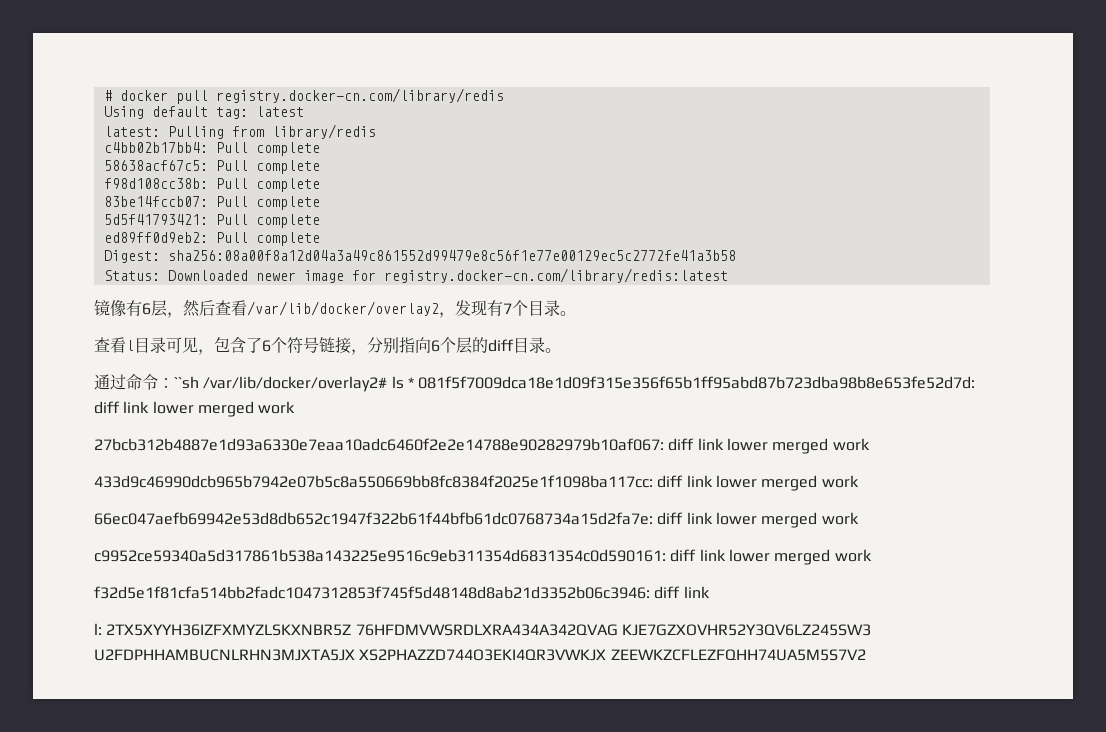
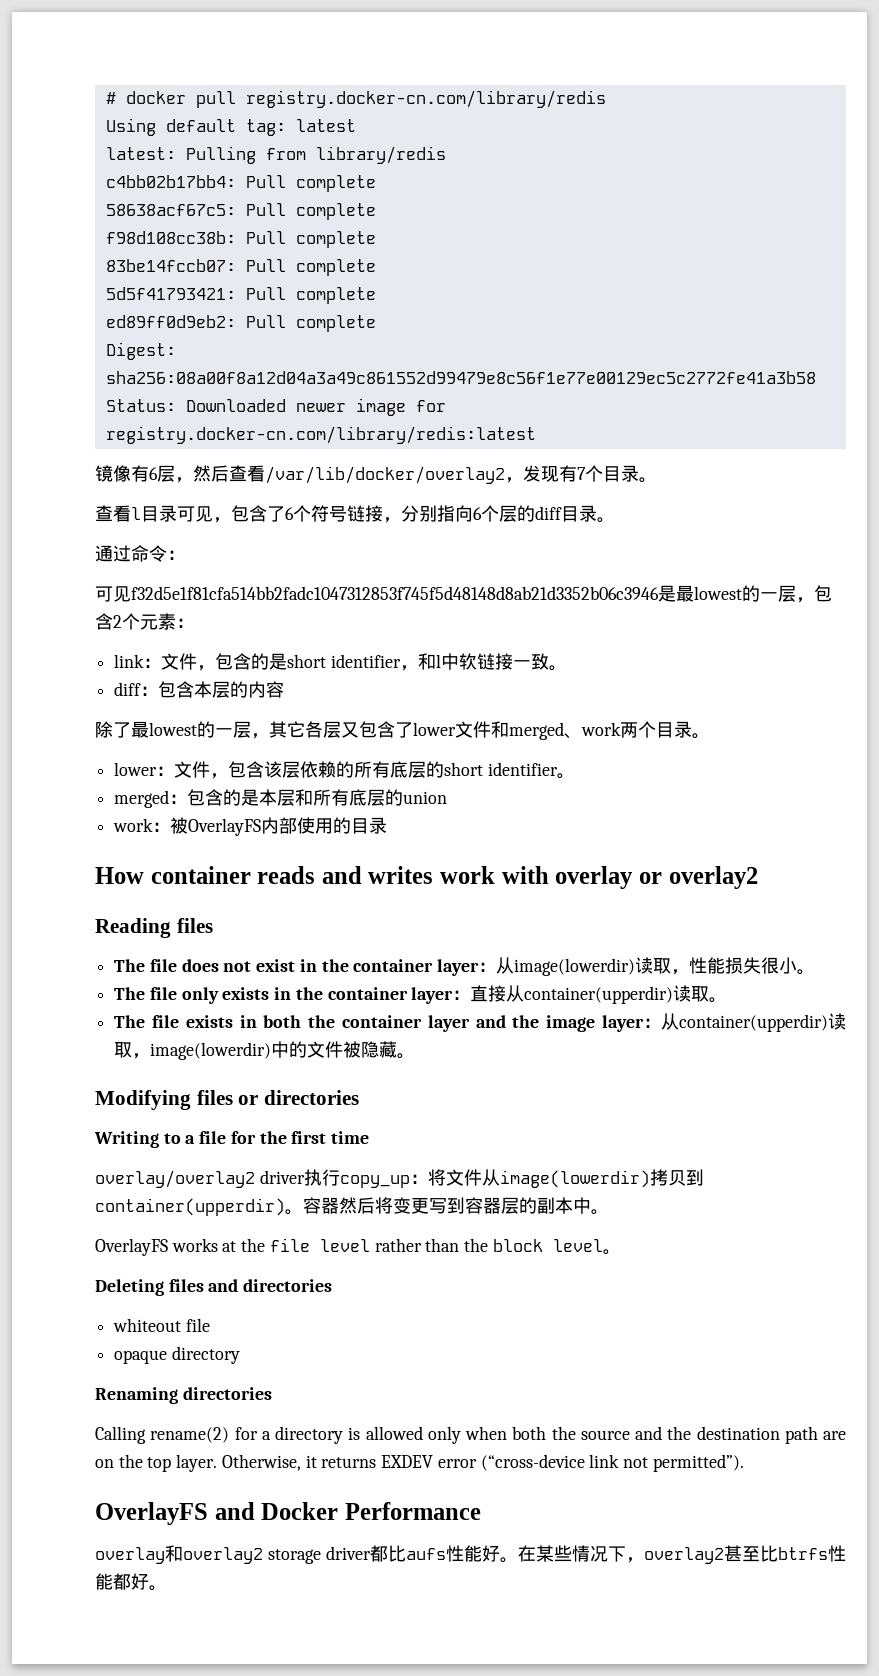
[174,376,976,392] [94,401,296,417] [94,438,870,454] [94,475,859,491] [94,512,859,528] [94,549,872,565] [94,586,710,599] [94,623,871,636] [94,649,866,661] ``sh /var/lib/docker/overlay2# ls * 081f5f7009dca18e1d09f315e356f65b1ff95abd87b723dba98b8e653fe52d7d: diff link lower merged work // 27bcb312b4887e1d93a6330e7eaa10adc6460f2e2e14788e90282979b10af067: diff link lower merged work // 433d9c46990dcb965b7942e07b5c8a550669bb8fc8384f2025e1f1098ba117cc: diff link lower merged work // 66ec047aefb69942e53d8db652c1947f322b61f44bfb61dc0768734a15d2fa7e: diff link lower merged work // c9952ce59340a5d317861b538a143225e9516c9eb311354d6831354c0d590161: diff link lower merged work // f32d5e1f81cfa514bb2fadc1047312853f745f5d48148d8ab21d3352b06c3946: diff link // l: 2TX5XYYH36IZFXMYZLSKXNBR5Z 76HFDMVWSRDLXRA434A342QVAG KJE7GZXOVHR52Y3QV6LZ245SW3 U2FDPHHAMBUCNLRHN3MJXTA5JX XS2PHAZZD744O3EKI4QR3VWKJX ZEEWKZCFLEZFQHH74UA5M5S7V2 -> [95,585,832,603] [95,613,194,630] [114,653,567,671] [114,681,285,698] [95,721,710,740] [114,761,575,779] [114,789,448,808] [113,817,388,836] [95,866,758,889] [95,918,213,938] [114,957,816,976] [114,985,728,1004] [114,1013,846,1032] [114,1041,416,1060] [95,1090,360,1110] [94,1131,370,1148] [95,1169,704,1188] [95,1197,609,1216] [95,1238,621,1256] [95,1279,333,1296] [113,1318,210,1332] [114,1346,240,1364] [95,1387,272,1404] [95,1426,846,1444] [95,1454,744,1472] [95,1502,481,1525] [95,1545,846,1564] [95,1573,167,1591] // 可见f32d5e1f81cfa514bb2fadc1047312853f745f5d48148d8ab21d3352b06c3946是最lowest的一层，包含2个元素： // link：文件，包含的是short identifier，和l中软链接一致。 // diff：包含本层的内容 // 除了最lowest的一层，其它各层又包含了lower文件和merged、work两个目录。 // lower：文件，包含该层依赖的所有底层的short identifier。 // merged：包含的是本层和所有底层的union // work：被OverlayFS内部使用的目录 // How container reads and writes work with overlay or overlay2 // Reading files // The file does not exist in the container layer：从image(lowerdir)读取，性能损失很小。 // The file only exists in the container layer：直接从container(upperdir)读取。 // The file exists in both the container layer and the image layer：从container(upperdir)读取，image(lowerdir)中的文件被隐藏。 // Modifying files or directories // Writing to a file for the first time // overlay/overlay2 driver执行copy_up：将文件从image(lowerdir)拷贝到container(upperdir)。容器然后将变更写到容器层的副本中。 // OverlayFS works at the file level rather than the block level。 // Deleting files and directories // whiteout file // opaque directory // Renaming directories // Calling rename(2) for a directory is allowed only when both the source and the destination path are on the top layer. Otherwise, it returns EXDEV error (“cross-device link not permitted”). // OverlayFS and Docker Performance // overlay和overlay2 storage driver都比aufs性能好。在某些情况下，overlay2甚至比btrfs性能都好。

